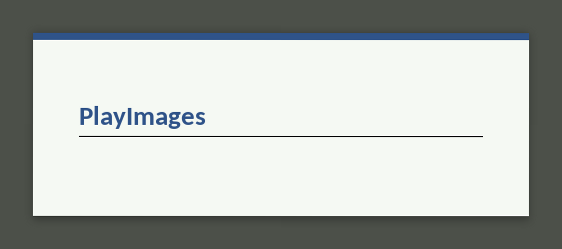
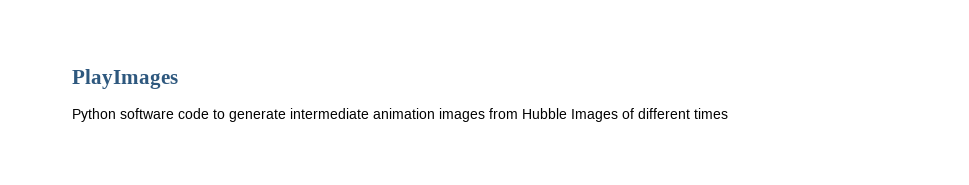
(207, 117) none -> [72,108,728,122] // Python software code to generate intermediate animation images from Hubble Images of different times

